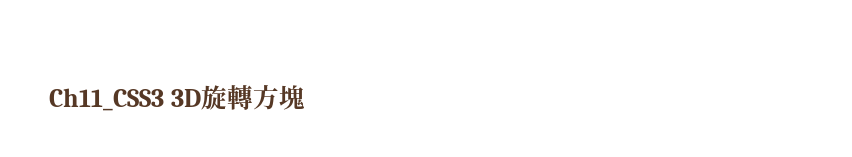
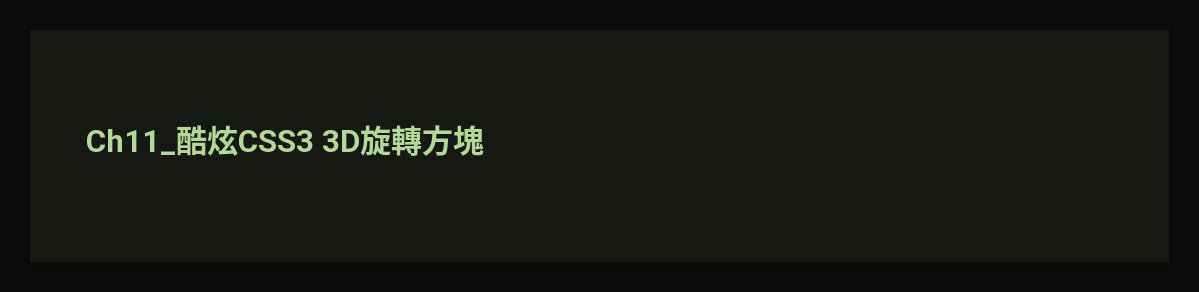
[49,88,164,111] Ch11_CSS3 -> [86,125,314,156] Ch11_酷炫CSS3

